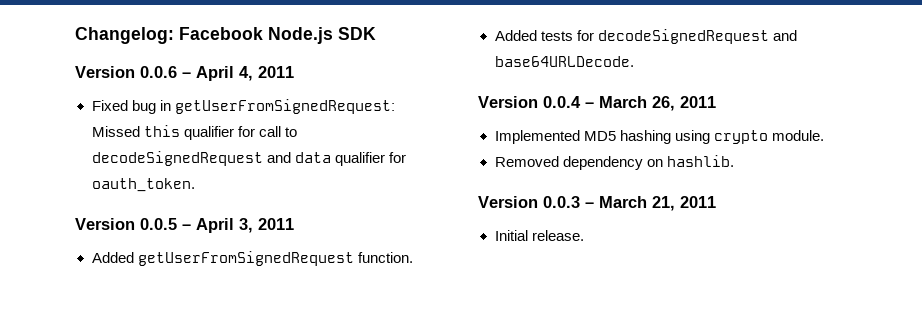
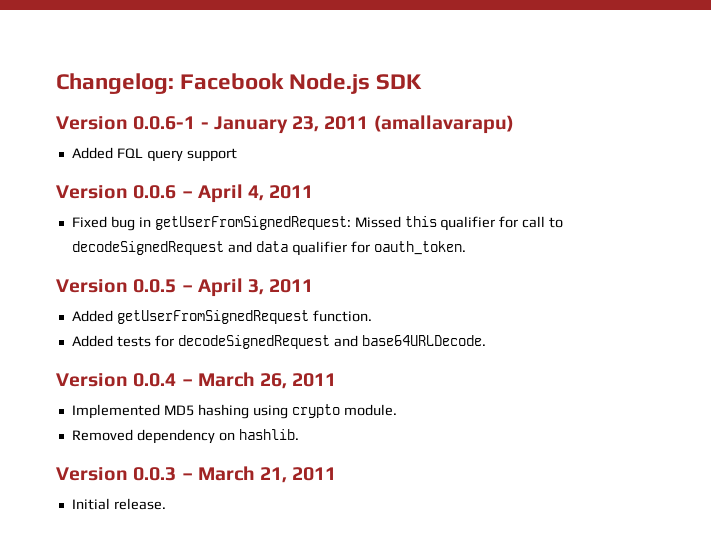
(376, 33) none -> [56,115,514,134] [71,147,237,162] // Version 0.0.6-1 - January 23, 2011 (amallavarapu) // Added FQL query support

